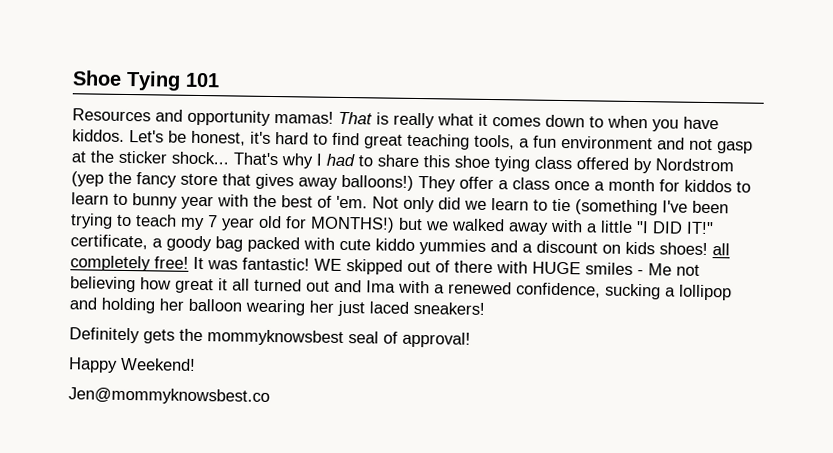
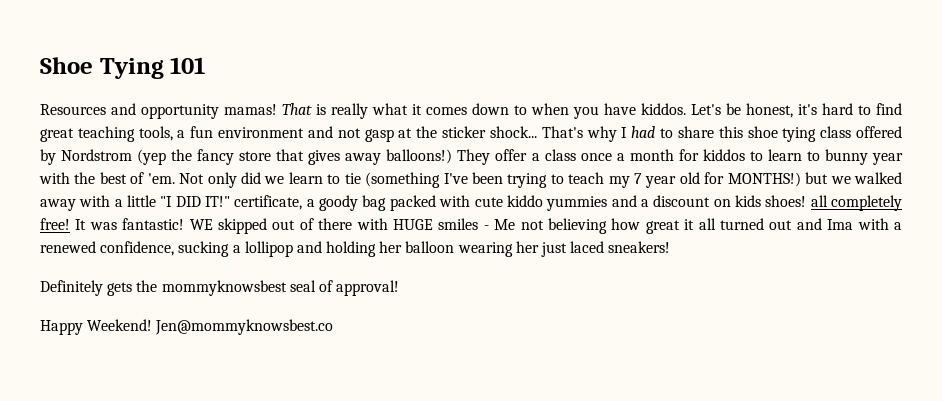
(196, 364) // -> (153, 325) none

